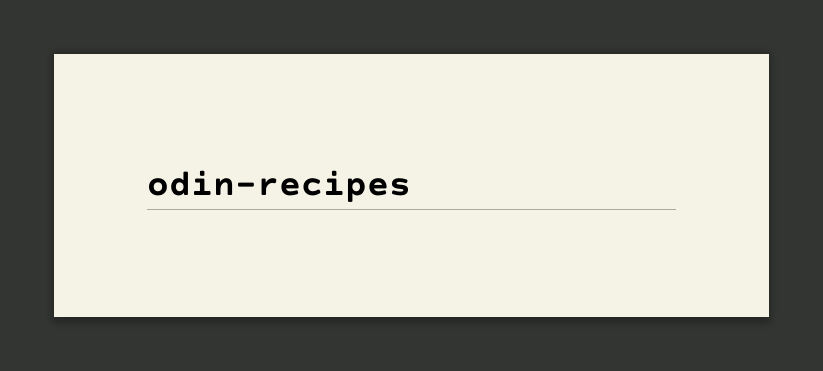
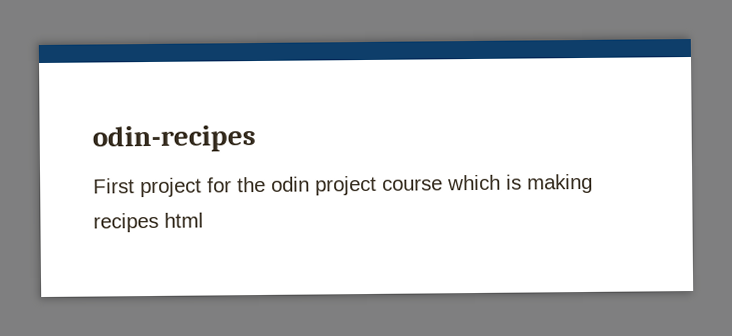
(411, 186) none -> [93,173,593,198] [93,212,204,233] // First project for the odin project course which is making recipes html

